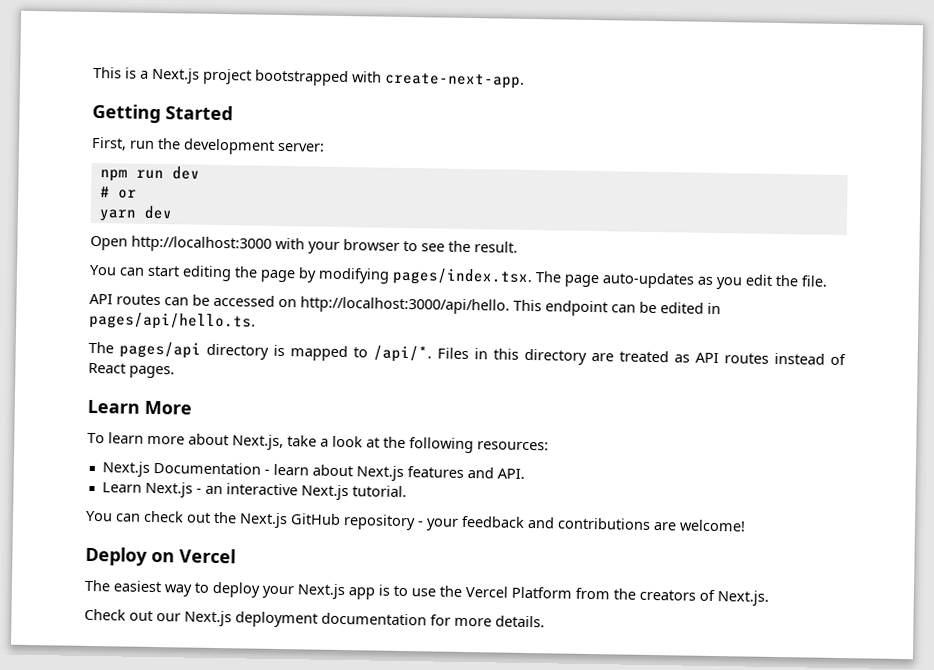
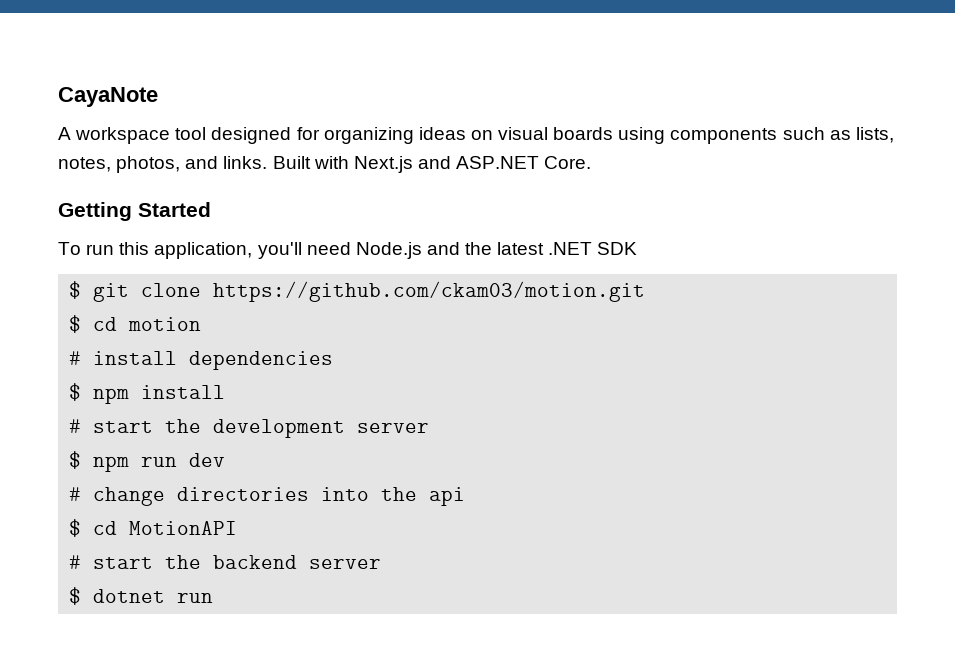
[93,66,525,89] [92,103,233,124] [91,136,325,155] [99,166,200,182] [99,186,137,199] [98,205,173,222] [90,235,518,254] [89,264,827,290] [89,293,721,317] [89,311,256,331] [88,341,846,366] [88,362,175,379] [87,399,192,415] [87,432,549,454] [101,461,525,482] [101,481,407,501] [85,510,746,532] [85,546,236,566] [84,579,769,606] [84,608,545,628] This is a Next.js project bootstrapped with create-next-app. // Getting Started // First, run the development server: // npm run dev // # or // yarn dev // Open http://localhost:3000 with your browser to see the result. // You can start editing the page by modifying pages/index.tsx. The page auto-updates as you edit the file. // API routes can be accessed on http://localhost:3000/api/hello. This endpoint can be edited in pages/api/hello.ts. // The pages/api directory is mapped to /api/*. Files in this directory are treated as API routes instead of React pages. // Learn More // To learn more about Next.js, take a look at the following resources: // Next.js Documentation - learn about Next.js features and API. // Learn Next.js - an interactive Next.js tutorial. // You can check out the Next.js GitHub repository - your feedback and contributions are welcome! // Deploy on Vercel // The easiest way to deploy your Next.js app is to use the Vercel Platform from the creators of Next.js. // Check out our Next.js deployment documentation for more details. -> [58,87,158,107] [58,127,894,144] [58,156,592,173] [58,202,211,221] [58,242,638,259] [69,281,646,302] [69,315,202,333] [69,351,334,370] [69,383,226,404] [69,419,430,438] [69,451,226,472] [69,487,466,506] [69,519,238,537] [69,555,382,569] [69,587,214,605] CayaNote // A workspace tool designed for organizing ideas on visual boards using components such as lists, notes, photos, and links. Built with Next.js and ASP.NET Core. // Getting Started // To run this application, you'll need Node.js and the latest .NET SDK // $ git clone https://github.com/ckam03/motion.git // $ cd motion // # install dependencies // $ npm install // # start the development server // $ npm run dev // # change directories into the api // $ cd MotionAPI // # start the backend server // $ dotnet run

